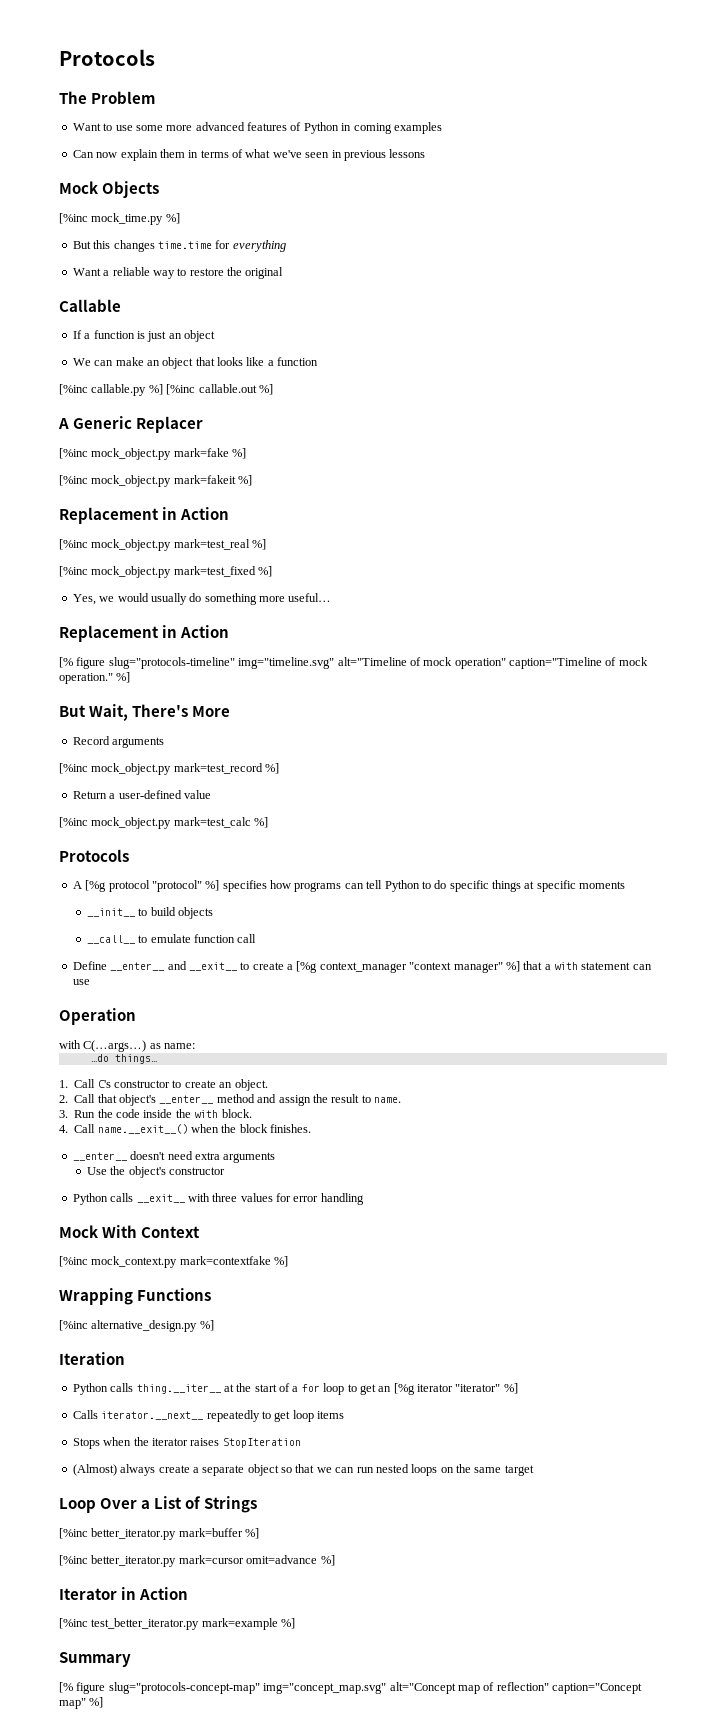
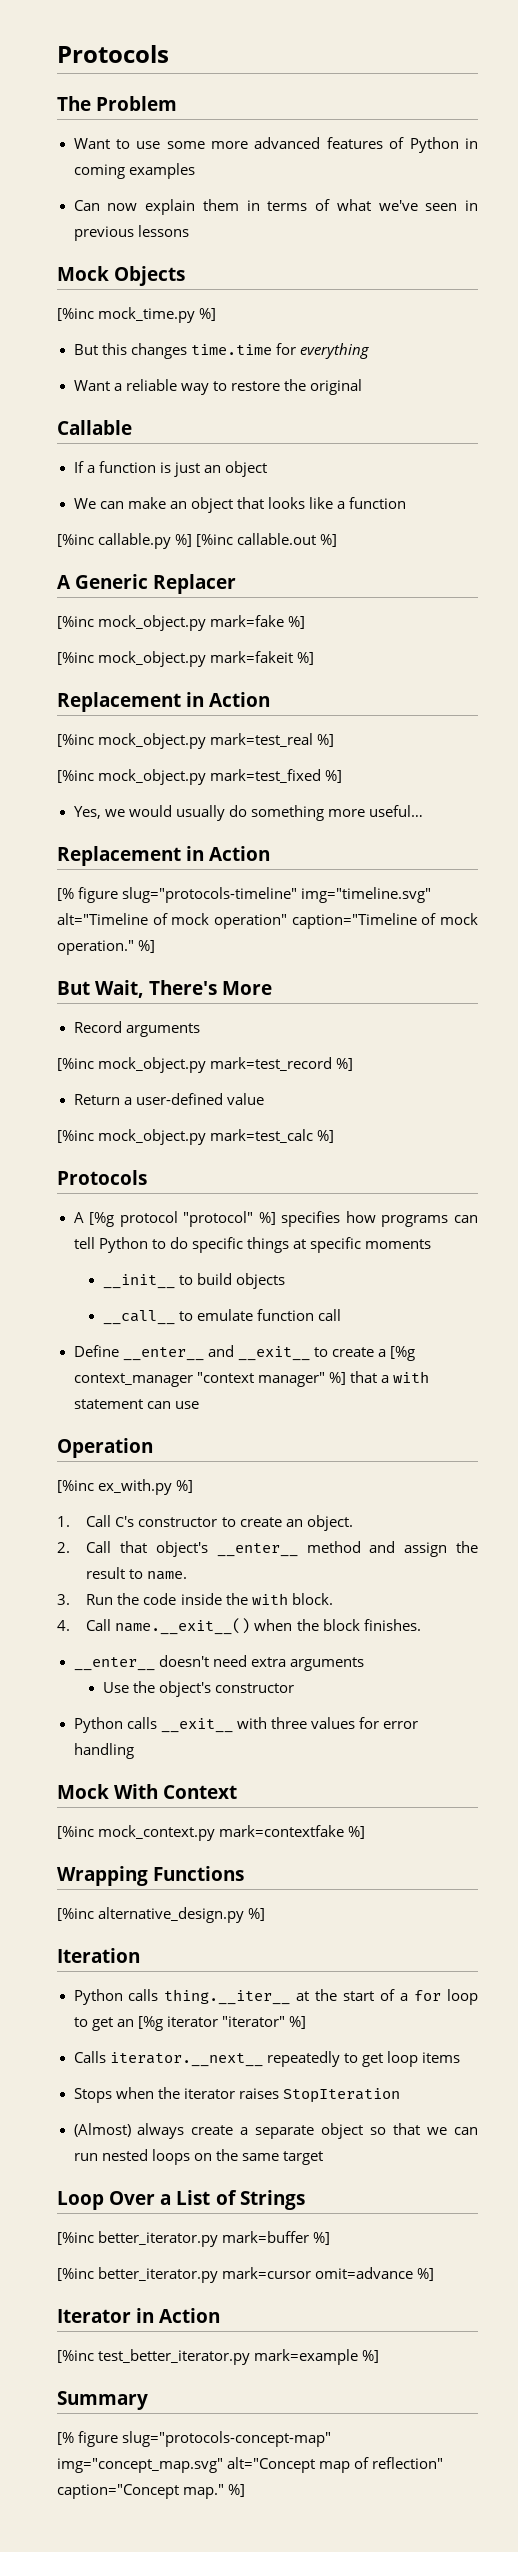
[59,1040,196,1052] [90,1054,157,1064] with C(…args…) as name: // …do things… -> [57,1479,194,1495] [%inc ex_with.py %]
[59,1698,86,1709] map" -> [183,2484,225,2499] map."

